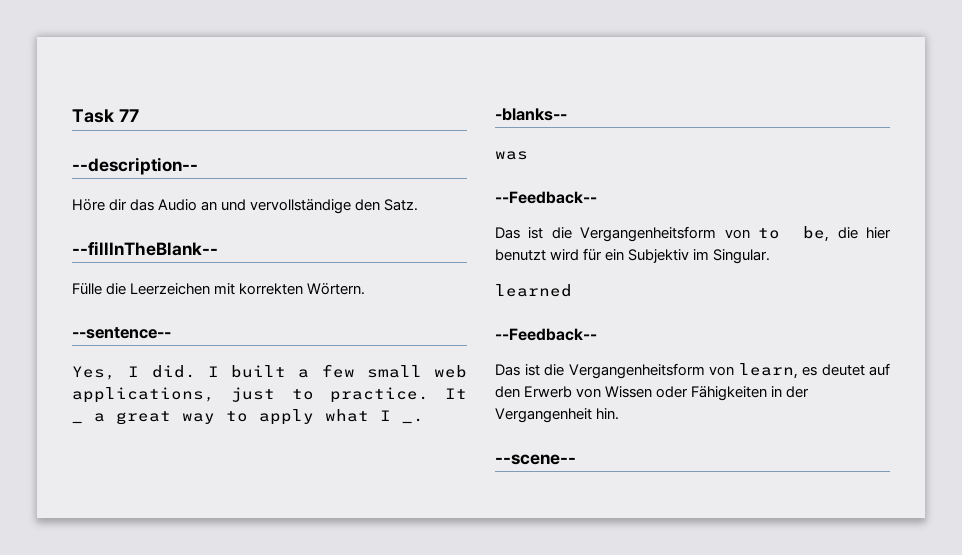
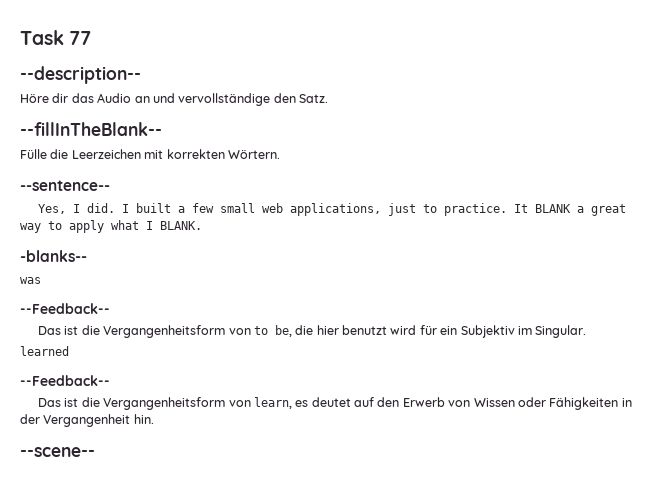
[72,421,83,424] _ -> [535,204,572,213] BLANK
[402,418,424,424] _. -> [160,221,202,230] BLANK.

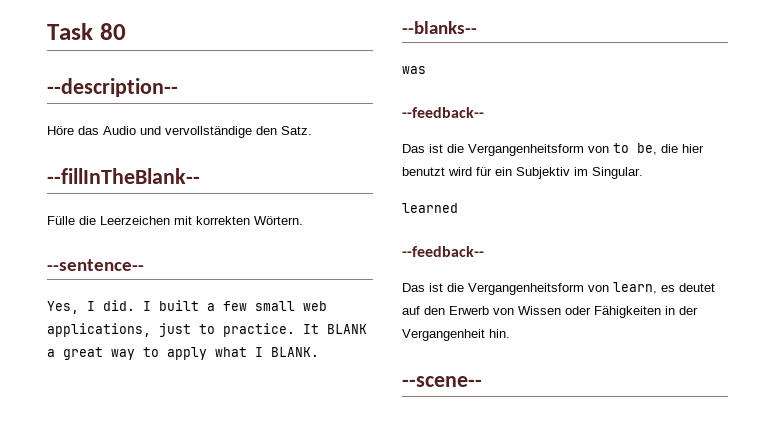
[69,31,92,45] 77 -> [99,23,126,40] 80
[52,93,69,103] dir -> (74, 130) none
[134,96,150,103] an -> (136, 130) none
[20,250,87,262] -blanks-- -> [402,21,477,34] --blanks--
[20,303,110,314] --Feedback-- -> [402,107,484,118] --feedback--
[20,375,110,386] --Feedback-- -> [402,246,484,257] --feedback--

